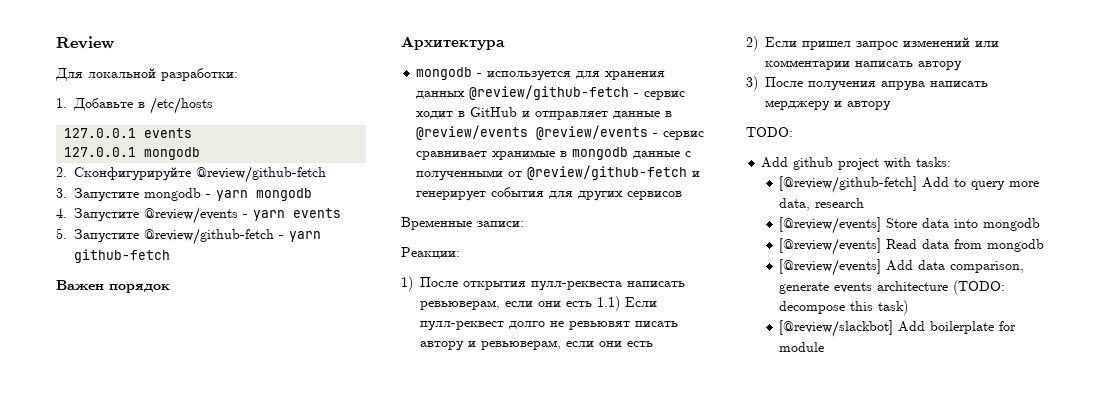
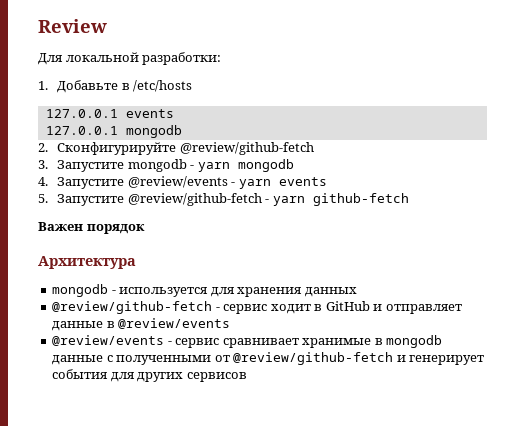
(466, 95) none -> (357, 292) //
(529, 132) none -> (231, 323) //
[401,217,524,230] [401,247,460,259] [401,276,685,291] [420,296,657,311] [420,321,678,331] [420,340,653,351] [746,36,999,51] [765,60,962,71] [746,76,988,91] [765,100,891,111] [746,127,793,137] [761,157,952,170] [779,176,1040,193] [779,198,865,211] [779,217,1041,234] [779,238,1045,255] [779,259,1025,276] [779,280,1006,295] [779,300,909,315] [779,320,1017,337] [779,342,825,352] // Временные записи: // Реакции: // 1) После открытия пулл-реквеста написать ревьюверам, если они есть 1.1) Если пулл-реквест долго не ревьювят писать автору и ревьюверам, если они есть // 2) Если пришел запрос изменений или комментарии написать автору // 3) После получения апрува написать мерджеру и автору // TODO: // Add github project with tasks: // [@review/github-fetch] Add to query more data, research // [@review/events] Store data into mongodb // [@review/events] Read data from mongodb // [@review/events] Add data comparison, generate events architecture (TODO: decompose this task) // [@review/slackbot] Add boilerplate for module -> (247, 377) none

